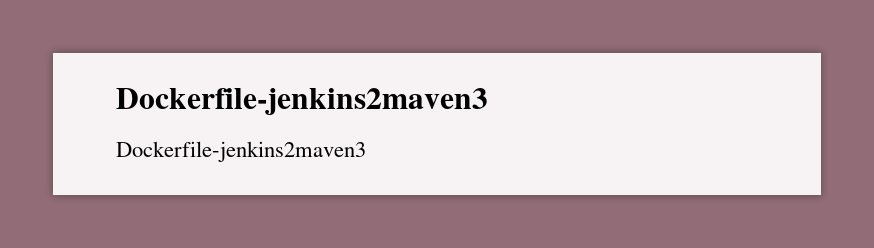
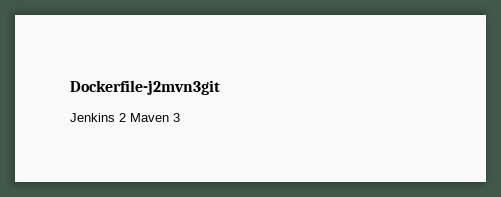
[116,88,488,115] [116,141,366,162] Dockerfile-jenkins2maven3 // Dockerfile-jenkins2maven3 -> [70,80,220,95] [70,113,180,122] Dockerfile-j2mvn3git // Jenkins 2 Maven 3

